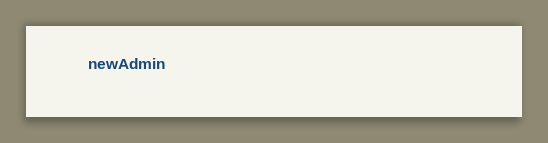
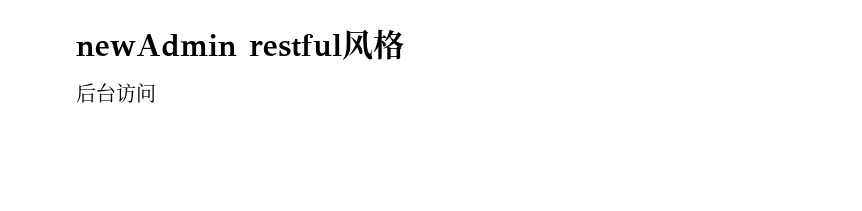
(165, 63) none -> [249,29,404,60] [76,83,156,103] restful风格 // 后台访问

